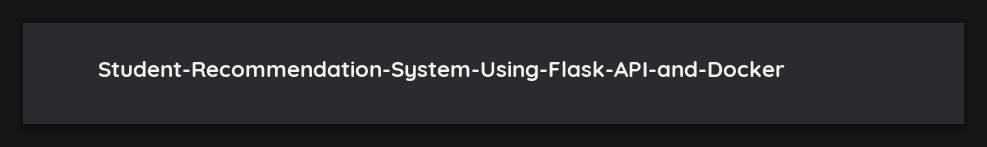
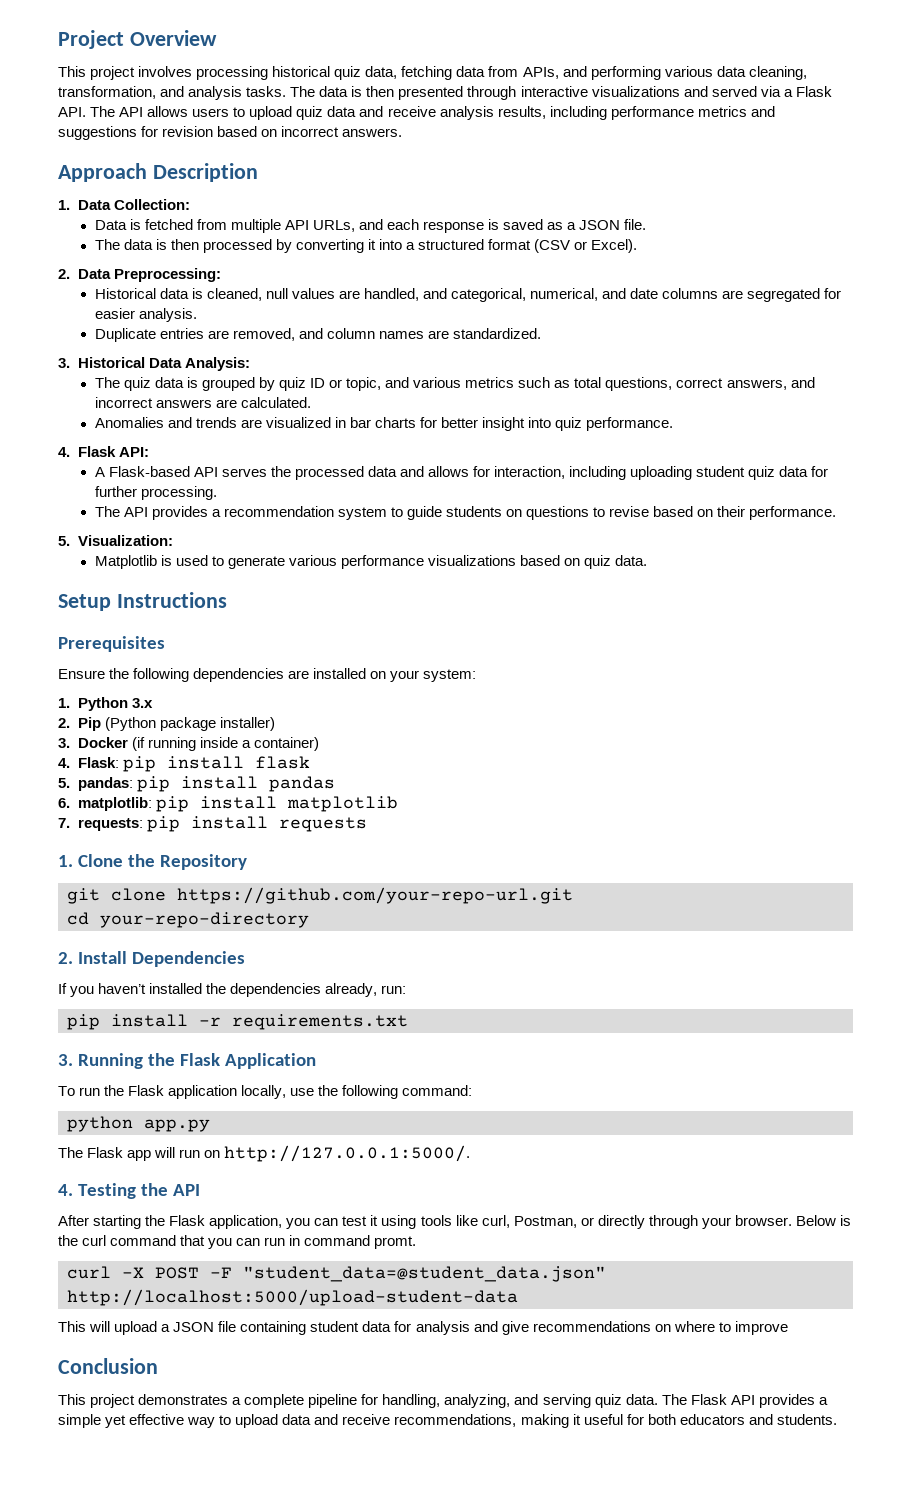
[98,61,785,81] Student-Recommendation-System-Using-Flask-API-and-Docker -> [58,30,217,49] [58,66,807,80] [58,86,832,100] [58,106,775,120] [58,126,403,140] [58,163,258,182] [58,199,191,210] [94,219,647,233] [94,239,638,253] [58,268,222,282] [94,288,842,302] [94,308,197,322] [94,328,542,342] [58,357,251,371] [94,377,815,391] [94,397,311,408] [94,417,674,431] [58,446,150,457] [94,466,829,480] [94,486,217,500] [94,506,837,520] [58,535,174,546] [94,555,648,569] [58,592,227,611] [58,636,165,652] [58,668,477,682] [58,697,154,711] [58,717,276,731] [58,737,320,751] [58,756,311,772] [58,776,336,792] [58,796,399,812] [58,816,368,832] [58,854,247,870] [67,887,573,904] [67,912,309,928] [58,951,245,967] [58,983,407,997] [67,1014,408,1030] [58,1053,316,1069] [58,1085,473,1099] [67,1116,210,1132] [58,1145,471,1162] [58,1183,200,1199] [58,1215,851,1229] [58,1235,417,1249] [67,1266,606,1282] [67,1289,518,1306] [58,1321,788,1335] [58,1358,158,1374] [58,1394,828,1408] [58,1414,837,1428] Project Overview // This project involves processing historical quiz data, fetching data from APIs, and performing various data cleaning, transformation, and analysis tasks. The data is then presented through interactive visualizations and served via a Flask API. The API allows users to upload quiz data and receive analysis results, including performance metrics and suggestions for revision based on incorrect answers. // Approach Description // 1. Data Collection: // Data is fetched from multiple API URLs, and each response is saved as a JSON file. // The data is then processed by converting it into a structured format (CSV or Excel). // 2. Data Preprocessing: // Historical data is cleaned, null values are handled, and categorical, numerical, and date columns are segregated for easier analysis. // Duplicate entries are removed, and column names are standardized. // 3. Historical Data Analysis: // The quiz data is grouped by quiz ID or topic, and various metrics such as total questions, correct answers, and incorrect answers are calculated. // Anomalies and trends are visualized in bar charts for better insight into quiz performance. // 4. Flask API: // A Flask-based API serves the processed data and allows for interaction, including uploading student quiz data for further processing. // The API provides a recommendation system to guide students on questions to revise based on their performance. // 5. Visualization: // Matplotlib is used to generate various performance visualizations based on quiz data. // Setup Instructions // Prerequisites // Ensure the following dependencies are installed on your system: // 1. Python 3.x // 2. Pip (Python package installer) // 3. Docker (if running inside a container) // 4. Flask: pip install flask // 5. pandas: pip install pandas // 6. matplotlib: pip install matplotlib // 7. requests: pip install requests // 1. Clone the Repository // git clone https://github.com/your-repo-url.git // cd your-repo-directory // 2. Install Dependencies // If you haven’t installed the dependencies already, run: // pip install -r requirements.txt // 3. Running the Flask Application // To run the Flask application locally, use the following command: // python app.py // The Flask app will run on http://127.0.0.1:5000/. // 4. Testing the API // After starting the Flask application, you can test it using tools like curl, Postman, or directly through your browser. Below is the curl command that you can run in command promt. // curl -X POST -F "student_data=@student_data.json" http://localhost:5000/upload-student-data // This will upload a JSON file containing student data for analysis and give recommendations on where to improve // Conclusion // This project demonstrates a complete pipeline for handling, analyzing, and serving quiz data. The Flask API provides a simple yet effective way to upload data and receive recommendations, making it useful for both educators and students.

